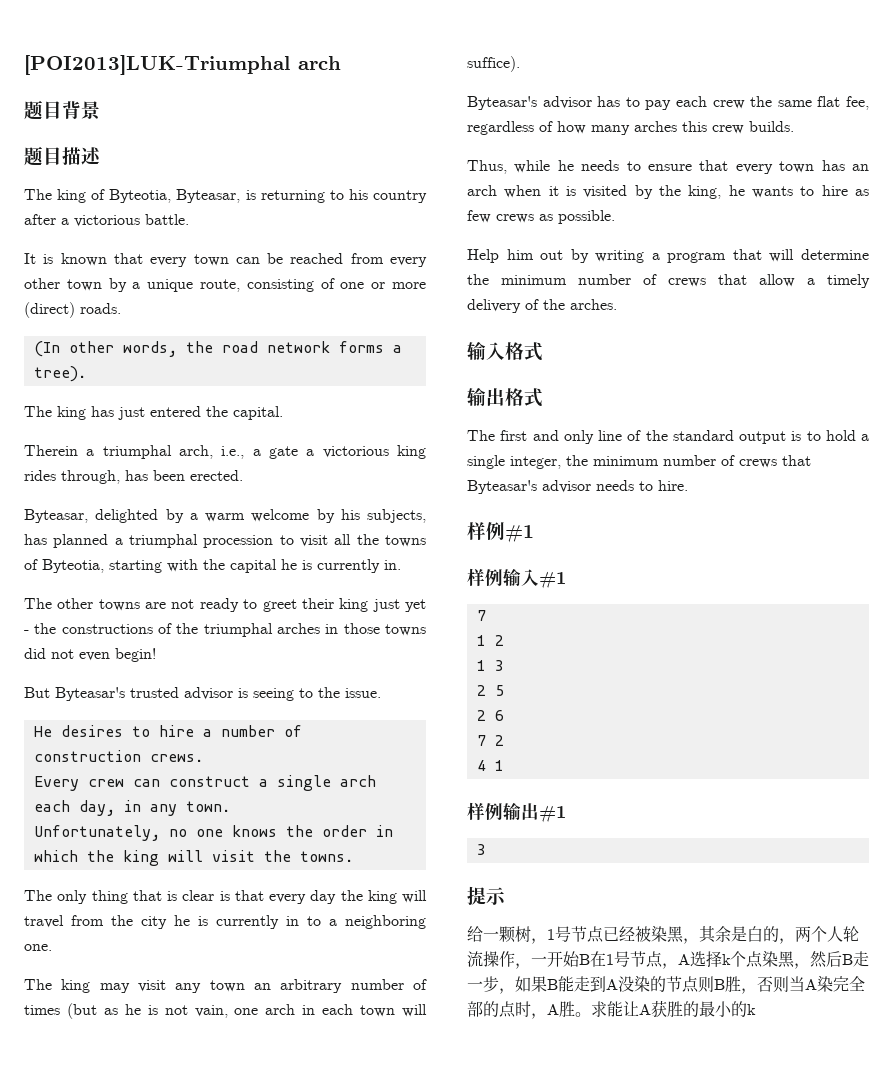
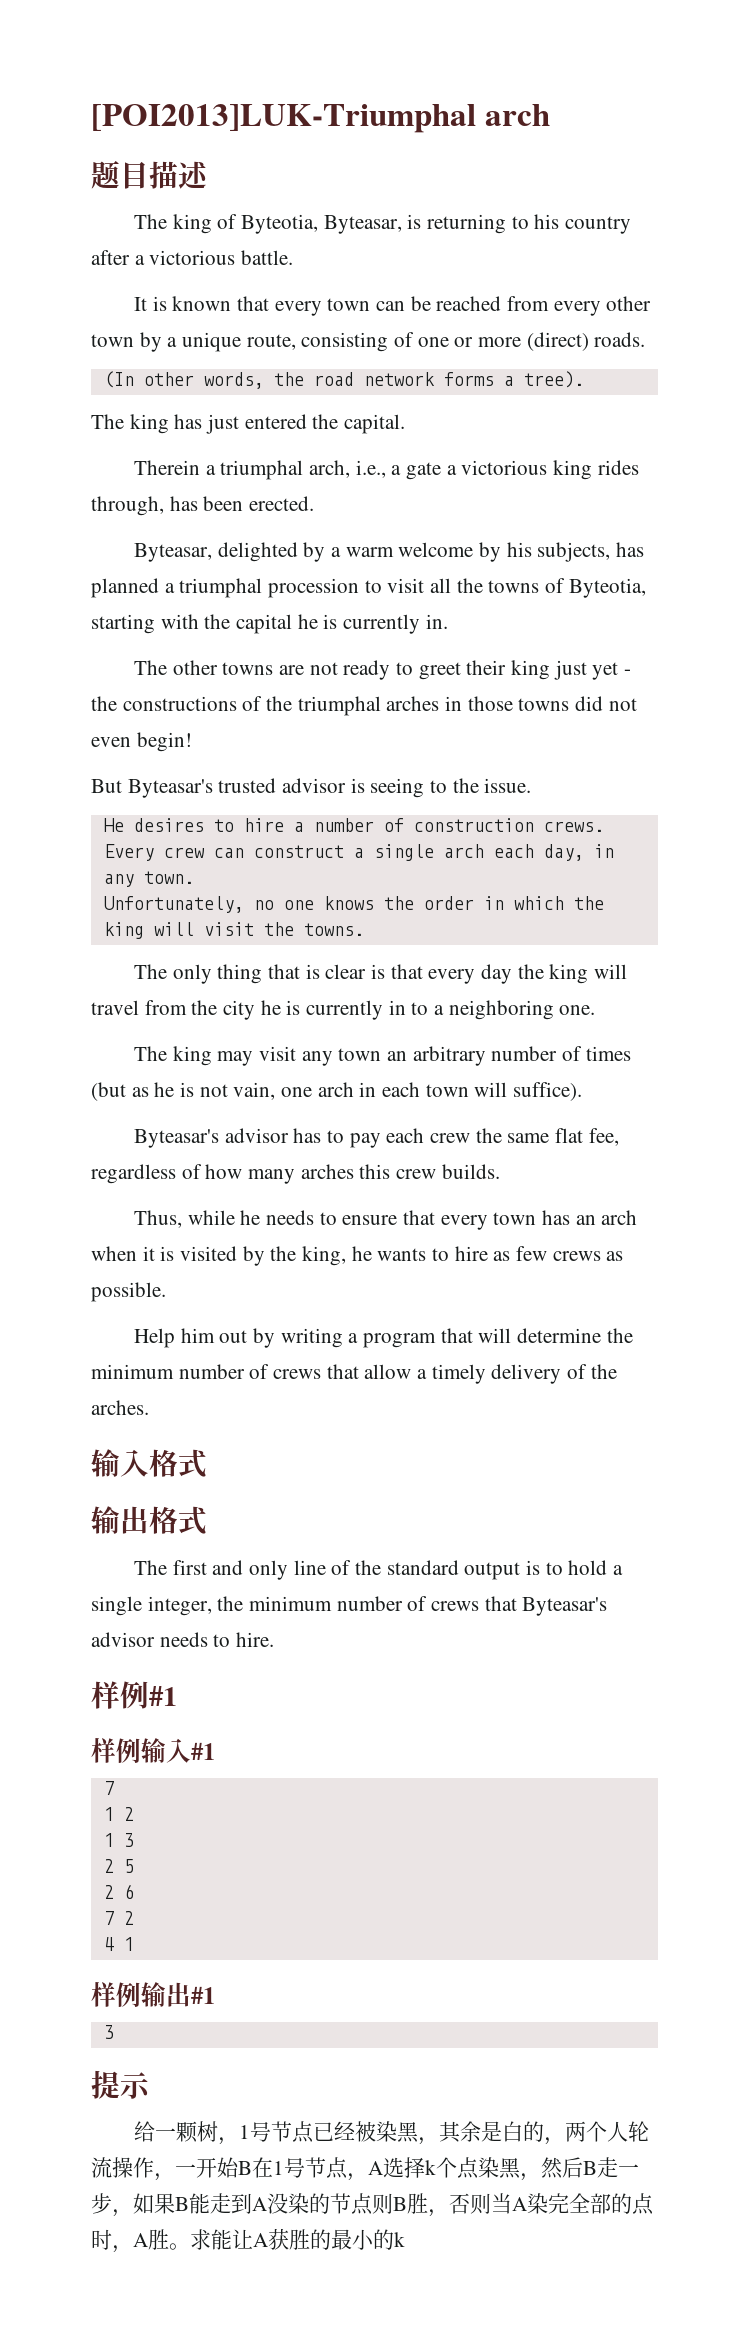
[24,100,100,120] // 题目背景 -> (550, 115) none

